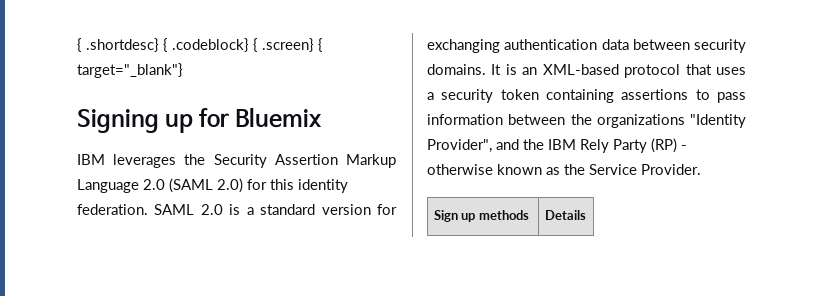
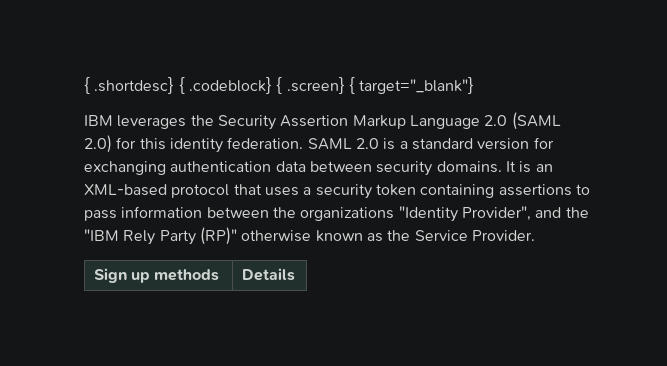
[77,107,323,133] // Signing up for Bluemix -> (475, 85) none
[548,139,576,150] IBM -> [84,229,119,241] "IBM
[651,138,687,153] (RP) - -> [199,227,237,245] (RP)"

